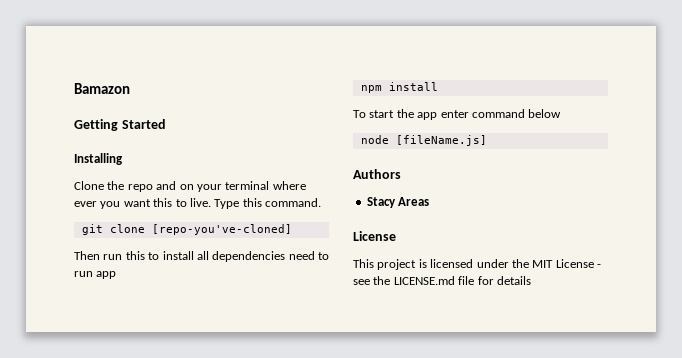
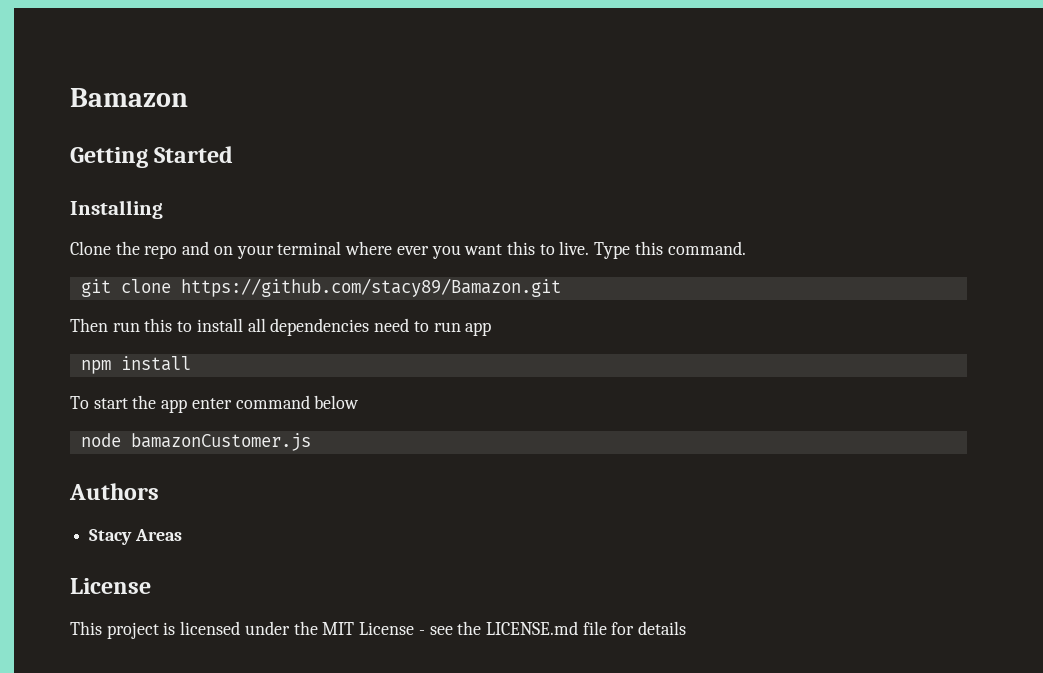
[151,224,292,235] [repo-you've-cloned] -> [180,278,561,297] https://github.com/stacy89/Bamazon.git
[395,135,487,146] [fileName.js] -> [130,433,311,451] bamazonCustomer.js

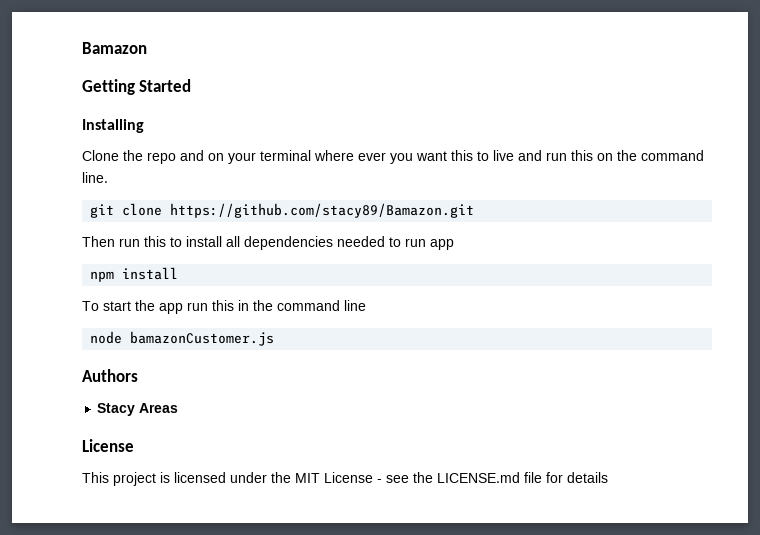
[559,241,746,259] live. Type this command. -> [493,150,704,161] [82,172,108,183] live and run this on the command line.
[374,318,410,332] need -> [337,236,385,247] needed
[191,395,360,409] enter command below -> [187,300,366,311] run this in the command line

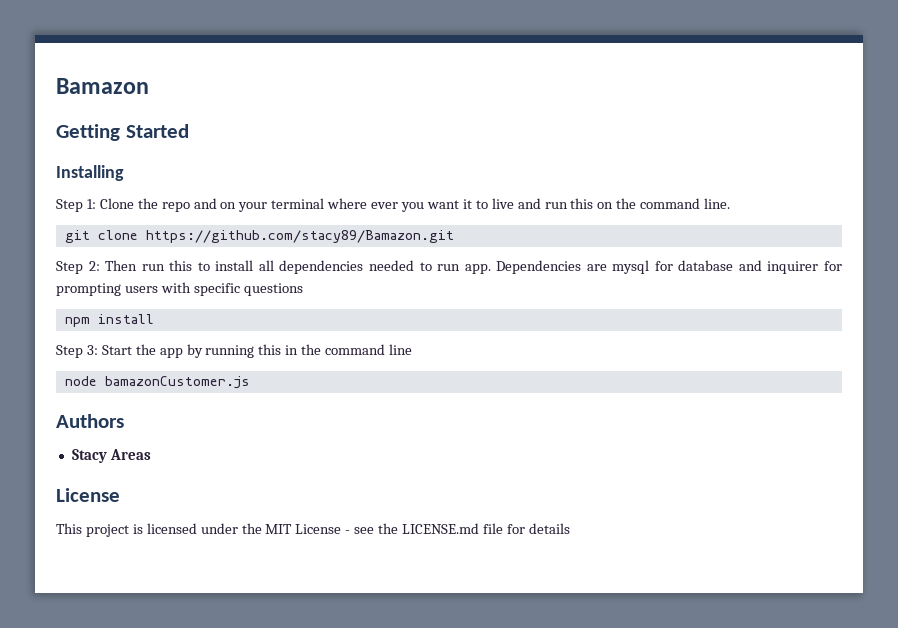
(144, 126) none -> [56,199,96,212] Step 1:
[451,150,473,161] this -> [462,199,472,209] it
(475, 210) none -> [56,261,100,274] Step 2:
[430,239,454,250] [90,267,179,282] [82,300,208,314] app // npm install // To start the app run -> [464,260,842,274] [56,282,303,296] [64,314,154,327] [56,344,255,358] app. Dependencies are mysql for database and inquirer for prompting users with specific questions // npm install // Step 3: Start the app by running

